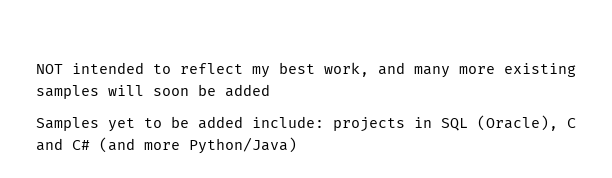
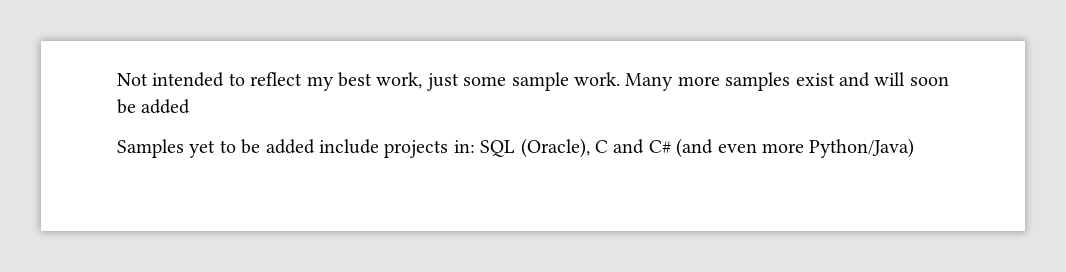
[36,64,63,74] NOT -> [117,73,148,86] Not
[378,62,576,78] [36,85,99,99] and many more existing samples -> [426,72,870,91] just some sample work. Many more samples exist and
[252,116,432,132] include: projects in -> [319,139,475,158] include projects in:
(135, 145) none -> [717,143,757,153] even

